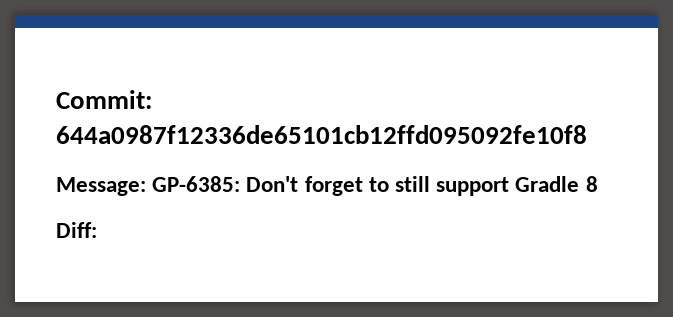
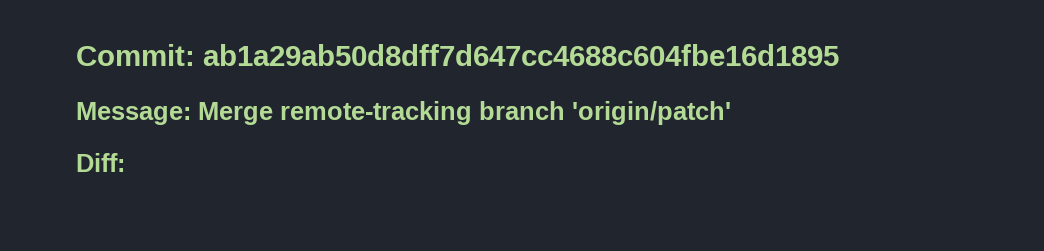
[56,125,587,144] 644a0987f12336de65101cb12ffd095092fe10f8 -> [203,44,839,66] ab1a29ab50d8dff7d647cc4688c604fbe16d1895
[152,176,598,196] GP-6385: Don't forget to still support Gradle 8 -> [198,101,731,125] Merge remote-tracking branch 'origin/patch'

